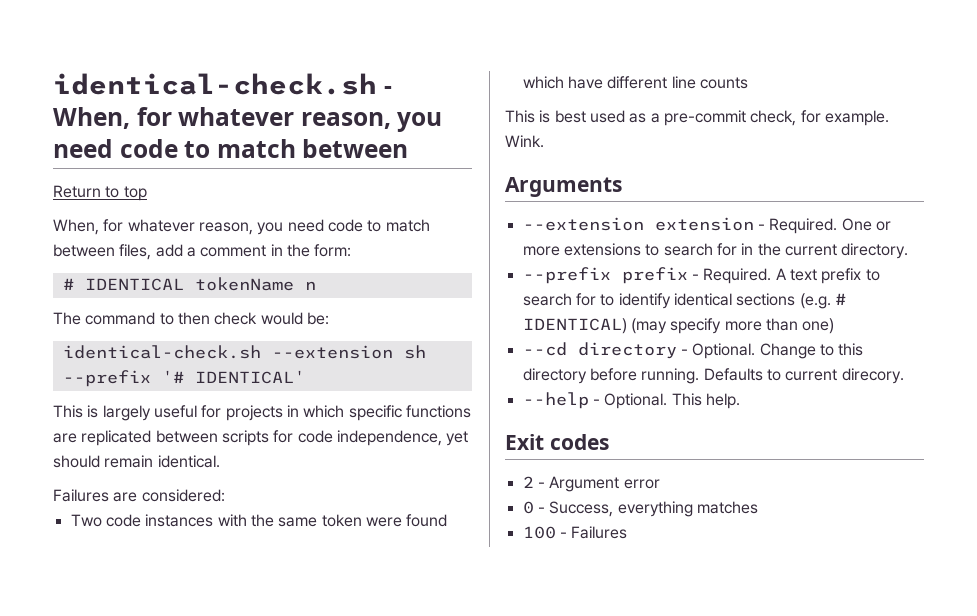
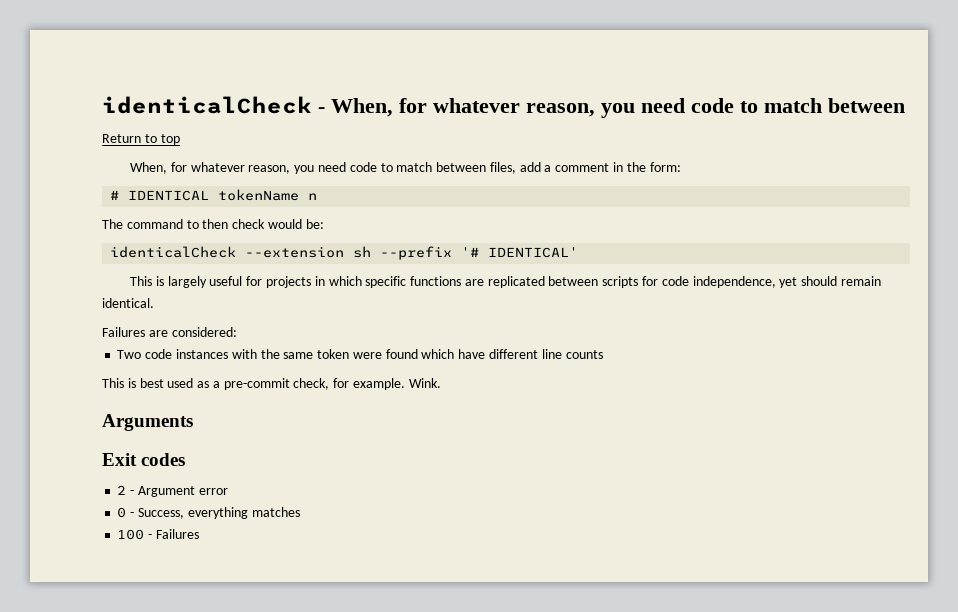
[53,73,377,95] identical-check.sh -> [102,96,312,114] identicalCheck
[62,345,261,359] identical-check.sh -> [110,246,237,258] identicalCheck
[522,217,891,234] [522,243,909,259] [522,267,880,284] [522,293,846,309] [522,318,835,334] [522,342,864,359] [522,368,904,384] [522,392,740,409] // --extension extension - Required. One or more extensions to search for in the current directory. // --prefix prefix - Required. A text prefix to search for to identify identical sections (e.g. # IDENTICAL) (may specify more than one) // --cd directory - Optional. Change to this directory before running. Defaults to current direcory. // --help - Optional. This help. -> (193, 422) none

